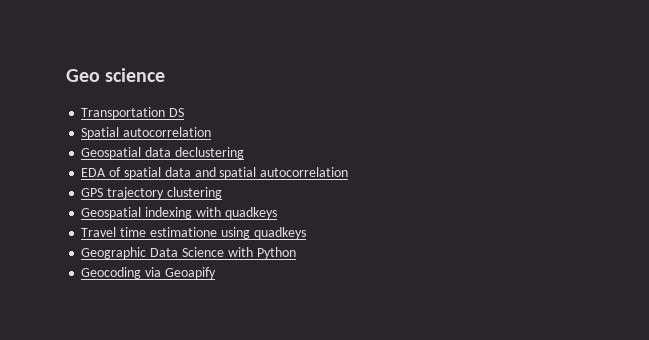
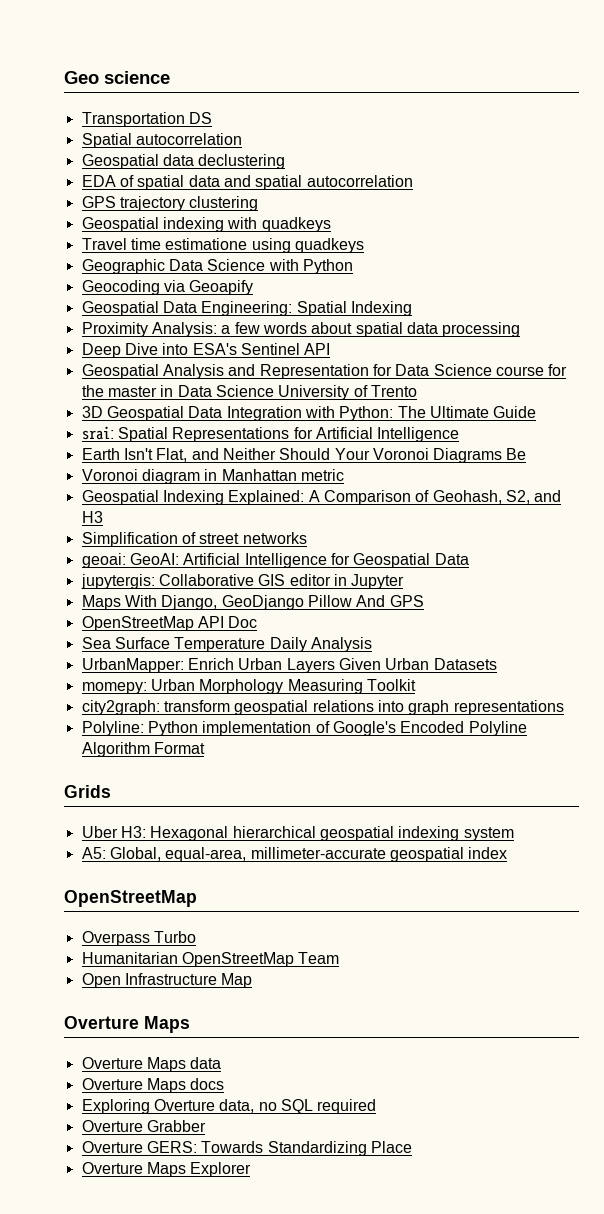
(216, 273) none -> [81,301,412,316] [81,322,521,337] [81,343,331,358] [81,364,568,379] [81,385,417,400] [81,406,537,421] [81,426,460,442] [81,448,527,463] [81,469,344,484] [81,490,562,505] [81,511,103,523] [81,532,307,547] [81,553,469,568] [80,574,405,589] [81,595,424,610] [81,616,258,631] [81,637,372,652] [81,658,497,673] [81,679,416,694] [81,700,564,715] [81,721,527,736] [81,742,205,757] [64,785,111,798] [81,826,514,841] [81,847,508,862] [64,890,197,907] [81,931,196,946] [81,952,340,967] [81,973,253,988] [64,1016,190,1033] [81,1057,222,1072] [81,1078,225,1093] [81,1099,377,1114] [81,1120,206,1132] [81,1141,412,1156] [81,1162,252,1177] // Geospatial Data Engineering: Spatial Indexing // Proximity Analysis: a few words about spatial data processing // Deep Dive into ESA's Sentinel API // Geospatial Analysis and Representation for Data Science course for the master in Data Science University of Trento // 3D Geospatial Data Integration with Python: The Ultimate Guide // srai: Spatial Representations for Artificial Intelligence // Earth Isn't Flat, and Neither Should Your Voronoi Diagrams Be // Voronoi diagram in Manhattan metric // Geospatial Indexing Explained: A Comparison of Geohash, S2, and H3 // Simplification of street networks // geoai: GeoAI: Artificial Intelligence for Geospatial Data // jupytergis: Collaborative GIS editor in Jupyter // Maps With Django, GeoDjango Pillow And GPS // OpenStreetMap API Doc // Sea Surface Temperature Daily Analysis // UrbanMapper: Enrich Urban Layers Given Urban Datasets // momepy: Urban Morphology Measuring Toolkit // city2graph: transform geospatial relations into graph representations // Polyline: Python implementation of Google's Encoded Polyline Algorithm Format // Grids // Uber H3: Hexagonal hierarchical geospatial indexing system // A5: Global, equal-area, millimeter-accurate geospatial index // OpenStreetMap // Overpass Turbo // Humanitarian OpenStreetMap Team // Open Infrastructure Map // Overture Maps // Overture Maps data // Overture Maps docs // Exploring Overture data, no SQL required // Overture Grabber // Overture GERS: Towards Standardizing Place // Overture Maps Explorer

